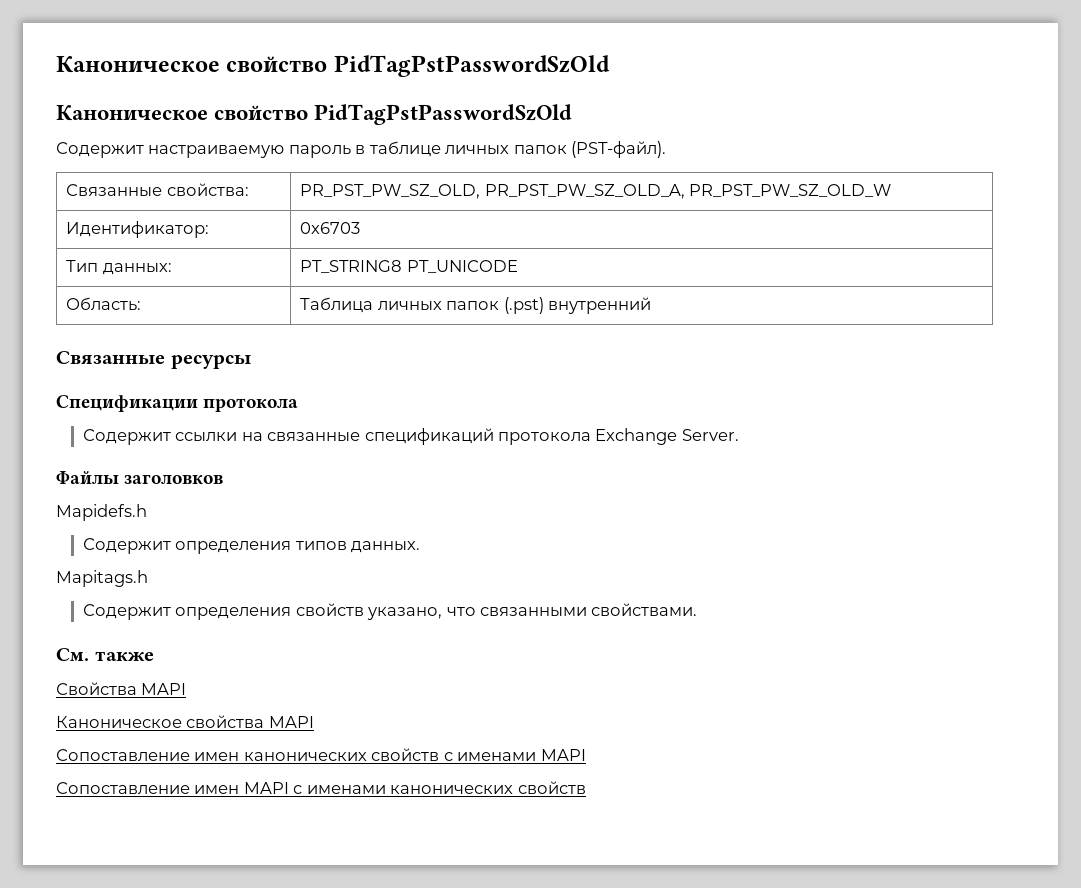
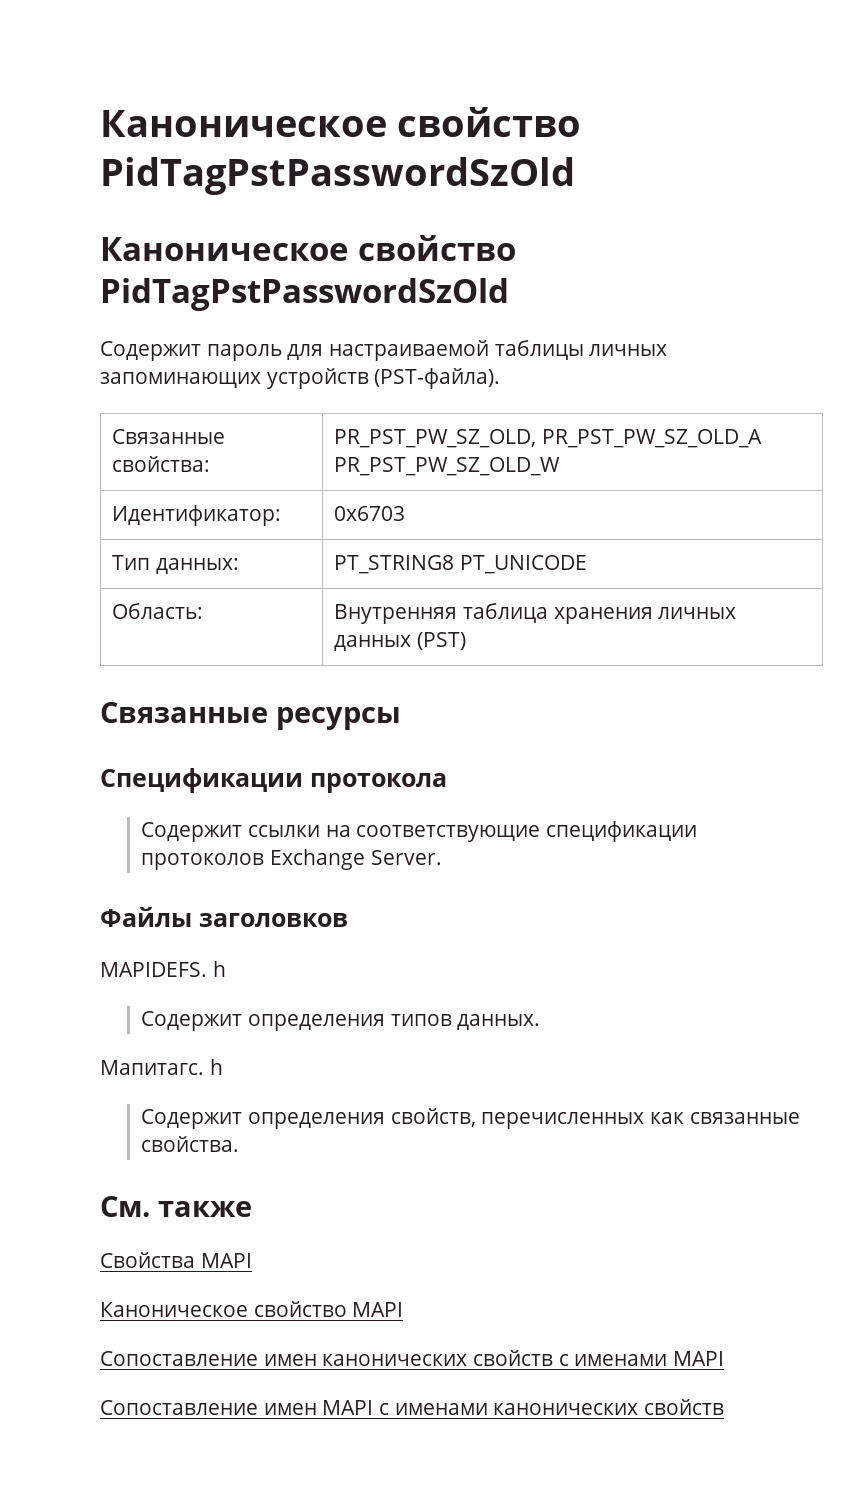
[148,141,667,158] настраиваемую пароль в таблице личных папок (PST-файл). -> [206,340,668,361] [100,368,501,389] пароль для настраиваемой таблицы личных запоминающих устройств (PST-файла).
[484,184,685,199] PR_PST_PW_SZ_OLD_A, -> [541,429,762,448] PR_PST_PW_SZ_OLD_A
[300,297,652,314] Таблица личных папок (.pst) внутренний -> [334,603,737,624] [334,632,466,651] Внутренняя таблица хранения личных данных (PST)
[267,428,591,445] связанные спецификаций протокола -> [356,821,697,842] [141,853,265,870] соответствующие спецификации протоколов
[56,504,147,521] Mapidefs.h -> [100,961,226,977] MAPIDEFS. h
[56,570,148,587] [82,603,698,620] Mapitags.h // Содержит определения свойств указано, что связанными свойствами. -> [100,1059,223,1075] [141,1108,800,1129] [141,1136,240,1152] Мапитагс. h // Содержит определения свойств, перечисленных как связанные свойства.
[186,715,265,728] свойства -> [253,1301,347,1317] свойство

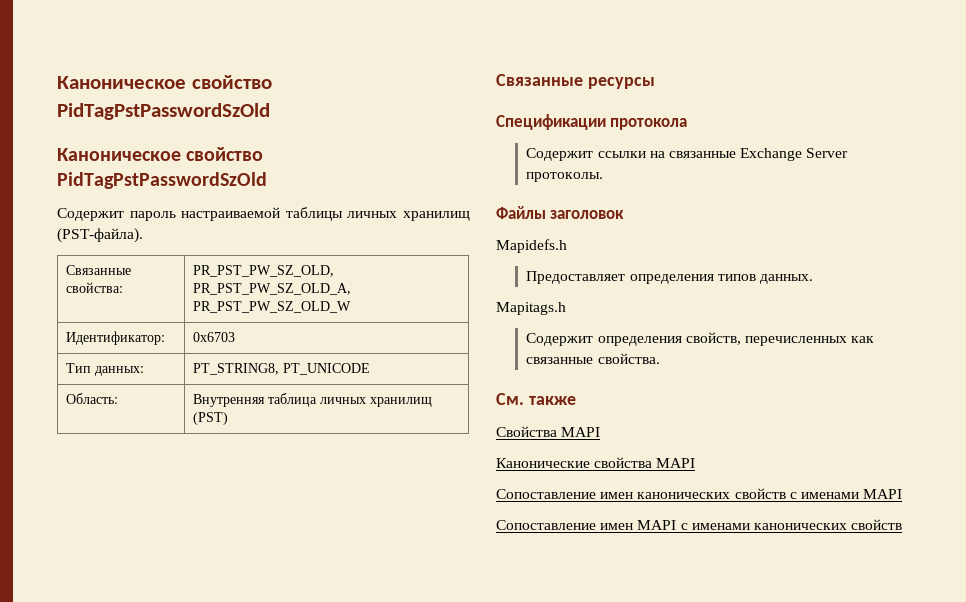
[287,344,324,360] для -> (176, 216) none
[100,368,369,389] запоминающих устройств -> [403,211,470,221] хранилищ
[541,429,762,448] PR_PST_PW_SZ_OLD_A -> [192,283,351,295] PR_PST_PW_SZ_OLD_A,
[334,555,455,574] PT_STRING8 -> [192,363,279,375] PT_STRING8,
[553,607,737,624] [334,635,412,651] хранения личных данных -> [319,397,432,407] личных хранилищ
[356,821,697,842] [141,849,442,870] [100,907,348,927] [100,961,226,977] [141,1011,243,1031] соответствующие спецификации протоколов Exchange Server. // Файлы заголовков // MAPIDEFS. h // Содержит -> [668,148,849,161] [526,172,604,182] [496,206,625,219] [496,239,567,253] [526,271,626,284] связанные Exchange Server протоколы. // Файлы заголовок // Mapidefs.h // Предоставляет
[100,1059,223,1075] Мапитагс. h -> [496,302,566,315] Mapitags.h
[100,1301,347,1317] Каноническое свойство -> [496,457,653,468] Канонические свойства

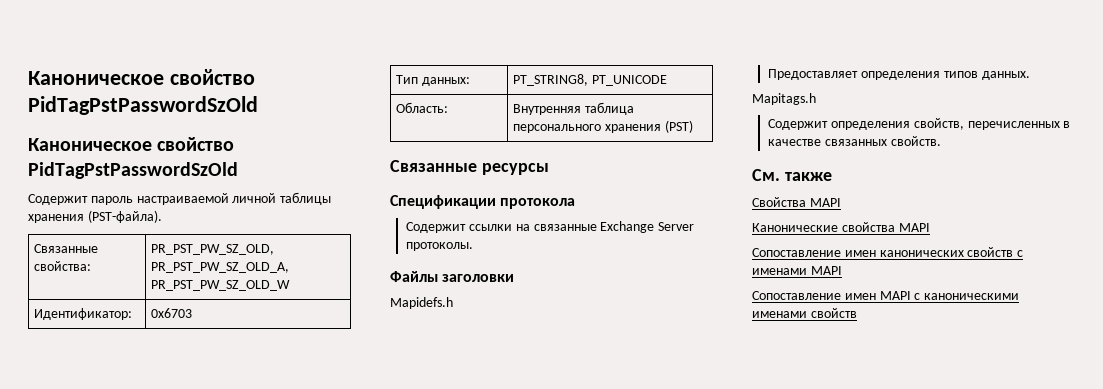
[285,207,470,221] таблицы личных хранилищ -> [232,192,332,205] [28,214,84,223] личной таблицы хранения
[319,397,432,407] личных хранилищ -> [513,124,662,133] персонального хранения
[550,210,625,219] заголовок -> [442,274,515,282] заголовки
[851,336,875,343] [526,353,660,364] как связанные свойства. -> [1063,121,1071,128] [768,136,941,146] в качестве связанных свойств.
[691,523,847,530] именами канонических -> [924,293,1020,300] [752,311,807,318] каноническими именами

